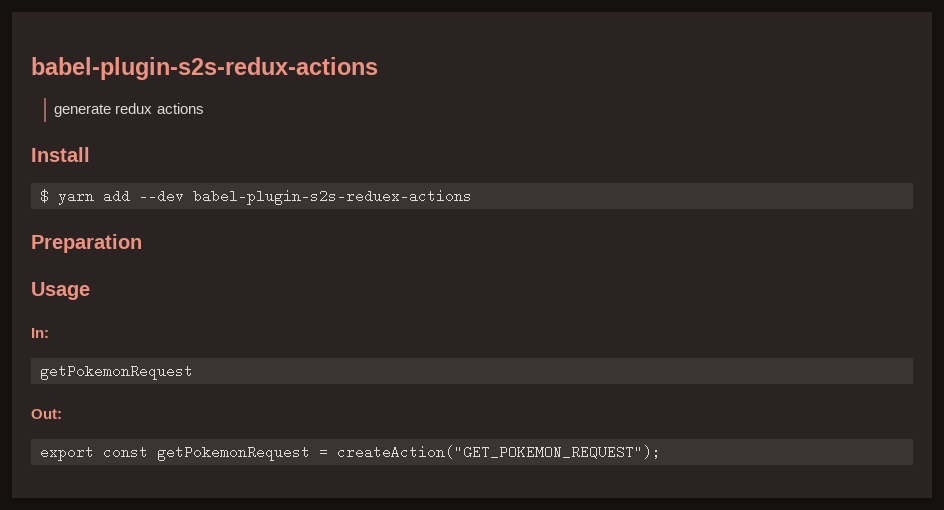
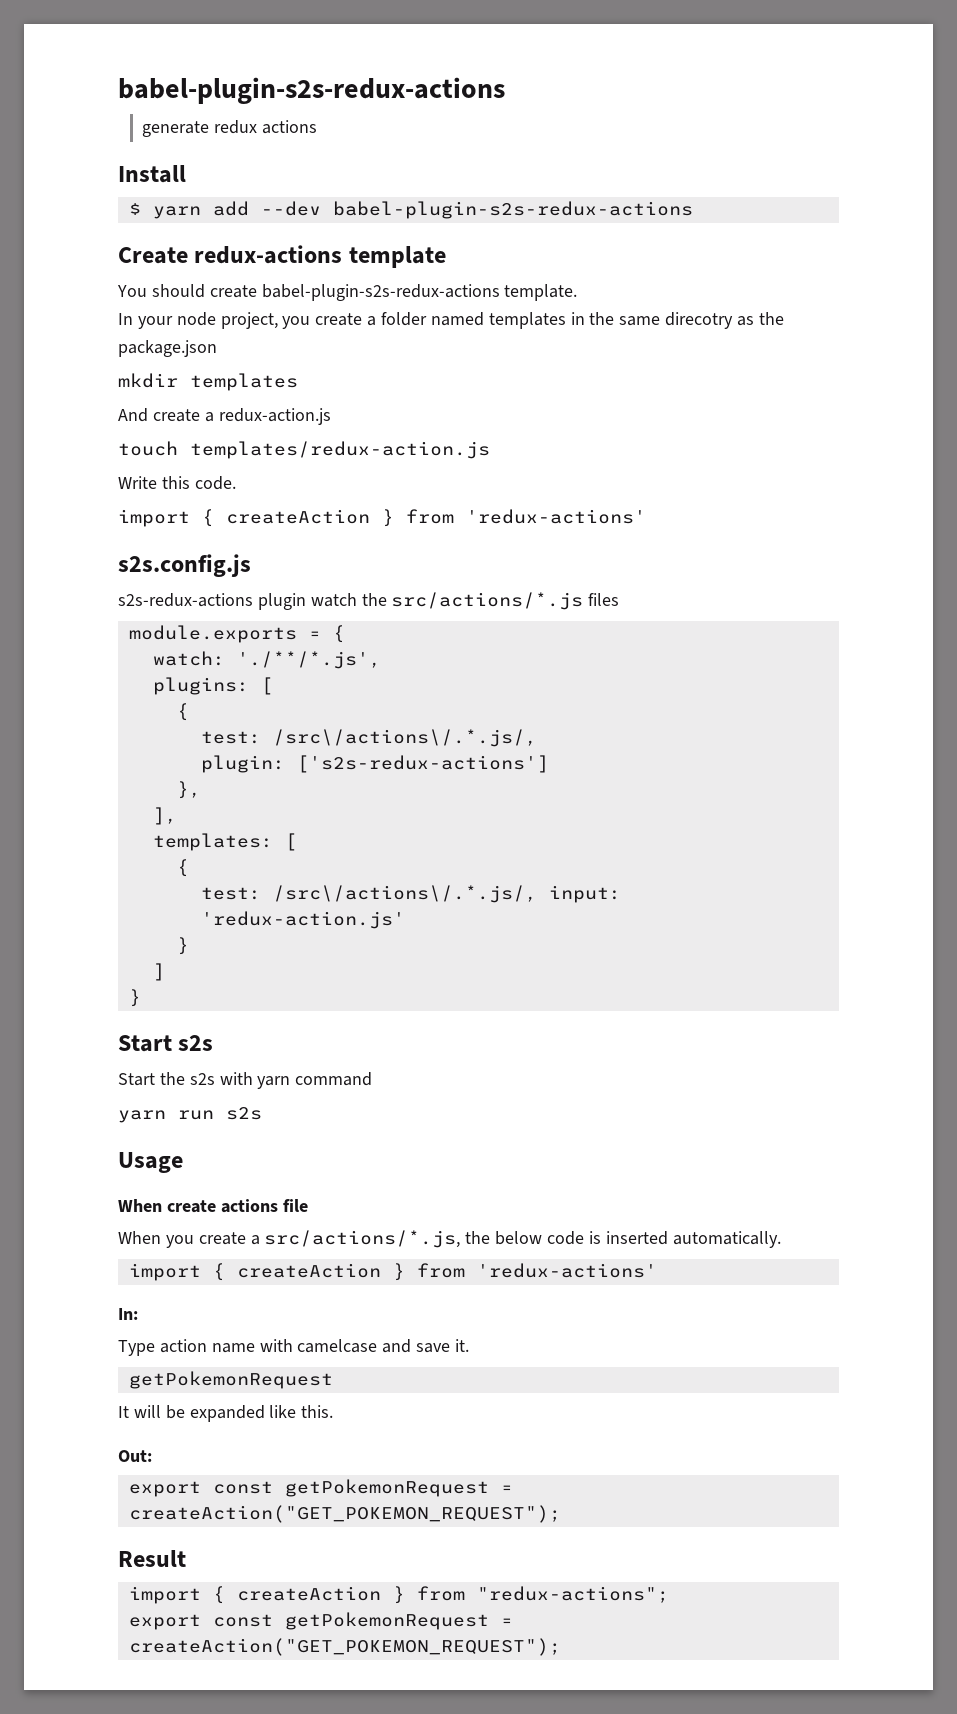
[193,189,472,205] [31,234,142,253] [31,282,90,300] [31,328,49,338] [40,364,193,380] babel-plugin-s2s-reduex-actions // Preparation // Usage // In: // getPokemonRequest -> [332,201,693,219] [118,245,446,268] [117,284,578,301] [118,312,784,329] [118,340,217,357] [118,373,298,391] [118,408,331,425] [118,441,490,459] [118,476,236,490] [118,509,646,527] [118,554,251,577] [118,592,620,610] [128,625,345,643] [152,651,381,669] [152,677,273,695] [176,703,189,721] [200,729,537,747] [200,755,549,773] [176,781,201,799] [152,807,177,825] [152,833,297,851] [176,859,189,877] [200,885,621,903] [200,911,405,929] [176,937,189,955] [152,963,165,981] [128,989,141,1007] [118,1035,214,1052] [118,1072,373,1089] [118,1107,262,1123] [118,1152,183,1173] [118,1199,308,1213] [118,1230,781,1248] [128,1263,657,1281] [118,1308,138,1320] [118,1339,470,1356] [128,1371,333,1389] [118,1405,334,1422] babel-plugin-s2s-redux-actions // Create redux-actions template // You should create babel-plugin-s2s-redux-actions template. // In your node project, you create a folder named templates in the same direcotry as the package.json // mkdir templates // And create a redux-action.js // touch templates/redux-action.js // Write this code. // import { createAction } from 'redux-actions' // s2s.config.js // s2s-redux-actions plugin watch the src/actions/*.js files // module.exports = { // watch: './**/*.js', // plugins: [ // { // test: /src\/actions\/.*.js/, // plugin: ['s2s-redux-actions'] // }, // ], // templates: [ // { // test: /src\/actions\/.*.js/, input: 'redux-action.js' // } // ] // } // Start s2s // Start the s2s with yarn command // yarn run s2s // Usage // When create actions file // When you create a src/actions/*.js, the below code is inserted automatically. // import { createAction } from 'redux-actions' // In: // Type action name with camelcase and save it. // getPokemonRequest // It will be expanded like this.
(661, 452) none -> [118,1550,186,1567] [128,1586,669,1604] [128,1612,513,1630] [128,1638,561,1656] // Result // import { createAction } from "redux-actions"; // export const getPokemonRequest = createAction("GET_POKEMON_REQUEST");

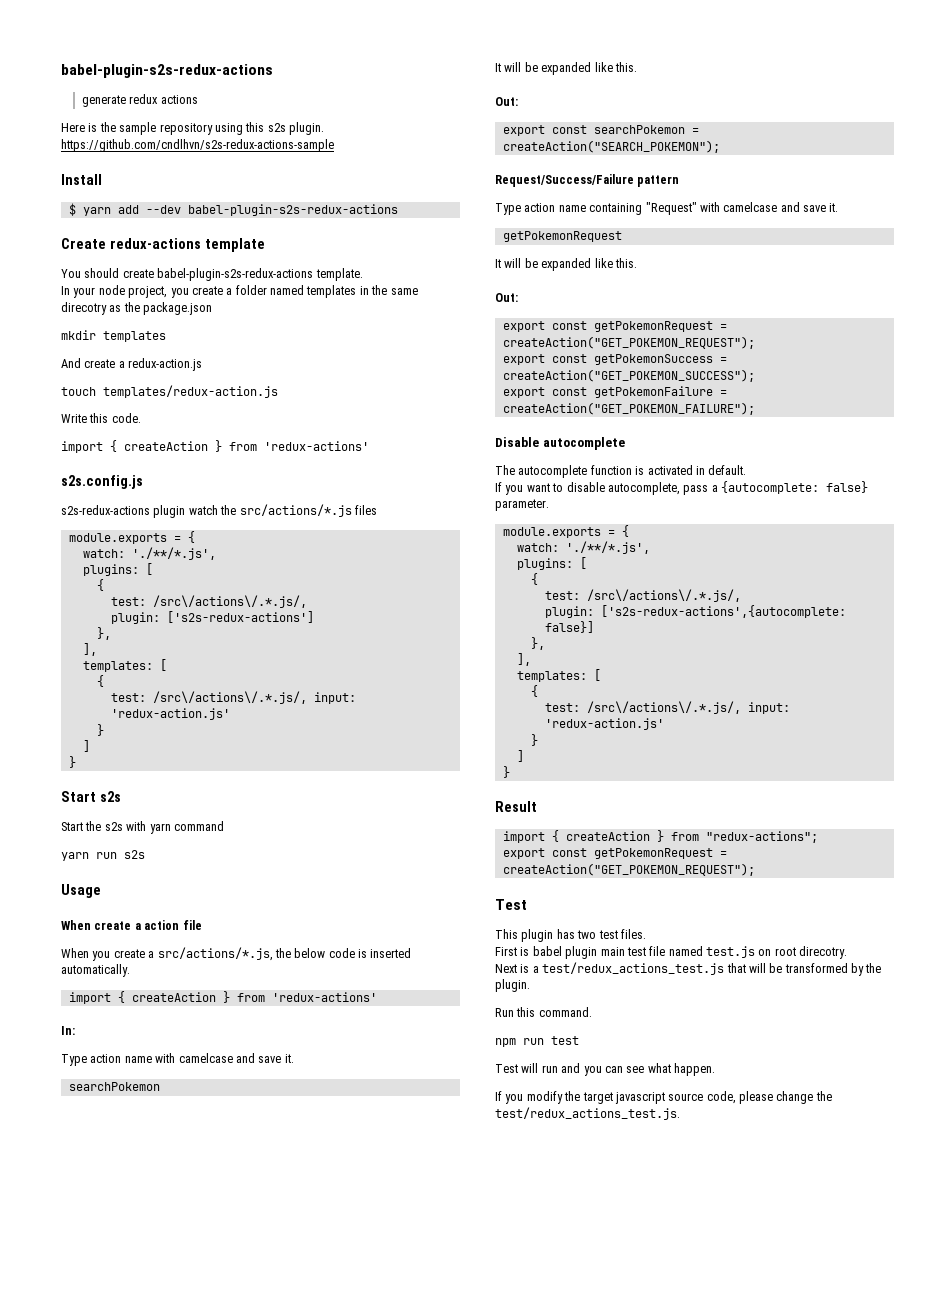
(318, 127) none -> [61,122,324,135] [61,139,334,152] // Here is the sample repository using this s2s plugin. https://github.com/cndlhvn/s2s-redux-actions-sample
[220,1199,278,1213] actions -> [134,920,180,930] a action
(470, 1345) none -> [68,1082,160,1091] [495,62,637,75] [495,97,518,106] [502,125,699,136] [502,140,720,153] [495,174,680,187] [495,202,839,215] // searchPokemon // It will be expanded like this. // Out: // export const searchPokemon = createAction("SEARCH_POKEMON"); // Request/Success/Failure pattern // Type action name containing "Request" with camelcase and save it.
(561, 1514) none -> [502,354,727,365] [502,369,755,382] [502,386,727,398] [502,402,755,415] [495,437,625,450] [495,465,747,478] [495,481,868,495] [495,499,549,511] [502,525,629,538] [516,541,650,554] [516,557,587,570] [530,573,538,585] [544,589,741,602] [544,605,846,618] [544,621,594,633] [530,637,545,650] [516,653,531,666] [516,669,601,682] [530,685,538,697] [544,701,790,714] [544,718,664,730] [530,734,538,746] [516,750,524,762] [502,766,510,778] // export const getPokemonSuccess = createAction("GET_POKEMON_SUCCESS"); // export const getPokemonFailure = createAction("GET_POKEMON_FAILURE"); // Disable autocomplete // The autocomplete function is activated in default. // If you want to disable autocomplete, pass a {autocomplete: false} parameter. // module.exports = { // watch: './**/*.js', // plugins: [ // { // test: /src\/actions\/.*.js/, // plugin: ['s2s-redux-actions',{autocomplete: false}] // }, // ], // templates: [ // { // test: /src\/actions\/.*.js/, input: 'redux-action.js' // } // ] // }
(561, 1647) none -> [495,899,527,910] [495,929,646,942] [495,946,848,959] [495,962,882,976] [495,979,530,992] [495,1007,592,1017] [495,1036,579,1047] [495,1063,715,1076] [495,1091,832,1104] [495,1107,680,1120] // Test // This plugin has two test files. // First is babel plugin main test file named test.js on root direcotry. // Next is a test/redux_actions_test.js that will be transformed by the plugin. // Run this command. // npm run test // Test will run and you can see what happen. // If you modify the target javascript source code, please change the test/redux_actions_test.js.

